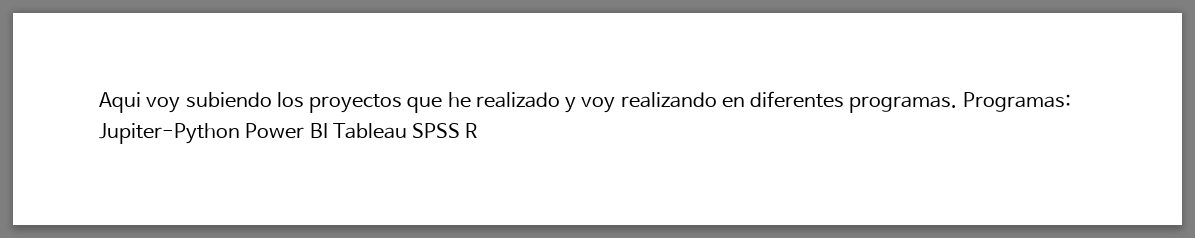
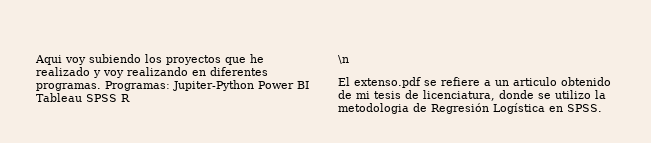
(478, 130) none -> [338,55,349,64] [338,77,611,88] [338,90,606,101] [338,103,602,114] // \n // El extenso.pdf se refiere a un articulo obtenido de mi tesis de licenciatura, donde se utilizo la metodologia de Regresión Logística en SPSS.

